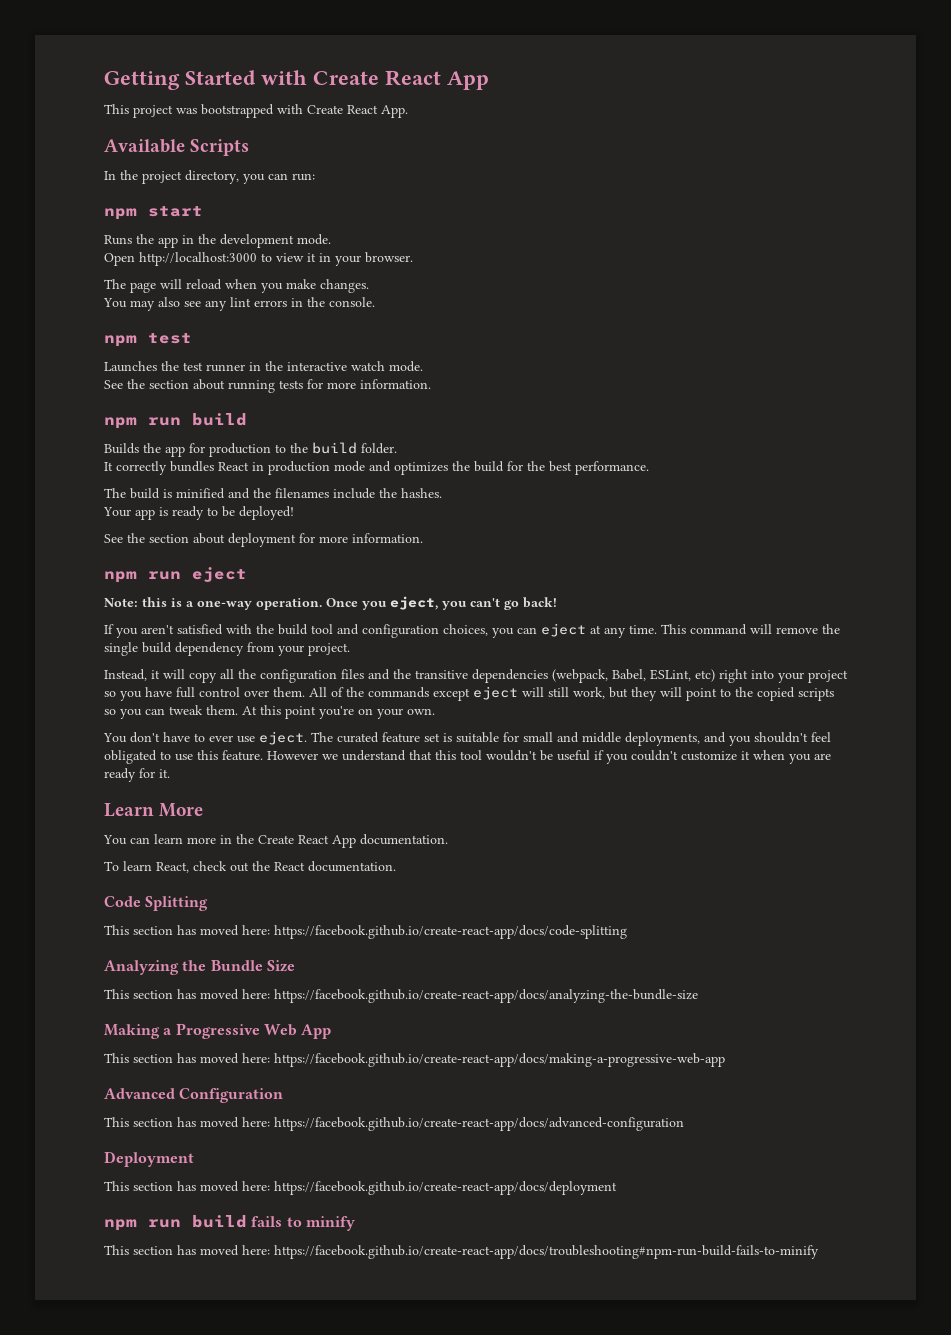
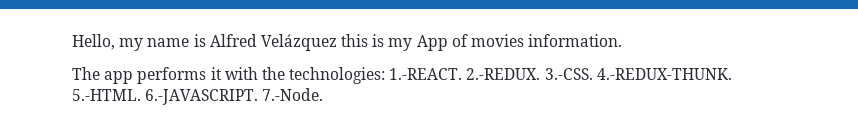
[104,70,489,90] [104,104,408,118] [104,139,250,156] [104,170,315,184] [104,206,203,220] [104,234,331,248] [104,252,413,266] [104,279,369,293] [103,297,375,311] [104,333,192,347] [104,361,423,372] [104,379,431,393] [104,413,247,429] [104,442,397,457] [104,461,649,475] [104,488,442,499] [103,506,294,520] [104,533,423,547] [104,567,247,583] [104,596,557,610] [104,623,840,638] [104,642,350,656] [104,669,848,683] [104,686,834,701] [104,705,435,719] [103,731,831,746] [104,750,831,764] [104,768,170,782] [104,803,204,817] [103,834,448,848] [104,861,396,873] [104,896,209,911] [104,925,627,939] [104,960,295,975] [104,989,698,1003] [104,1023,332,1039] [104,1053,725,1067] [104,1088,284,1103] [104,1117,684,1131] [104,1151,194,1167] [104,1181,617,1195] [104,1215,355,1231] [104,1245,819,1259] Getting Started with Create React App // This project was bootstrapped with Create React App. // Available Scripts // In the project directory, you can run: // npm start // Runs the app in the development mode. // Open http://localhost:3000 to view it in your browser. // The page will reload when you make changes. // You may also see any lint errors in the console. // npm test // Launches the test runner in the interactive watch mode. // See the section about running tests for more information. // npm run build // Builds the app for production to the build folder. // It correctly bundles React in production mode and optimizes the build for the best performance. // The build is minified and the filenames include the hashes. // Your app is ready to be deployed! // See the section about deployment for more information. // npm run eject // Note: this is a one-way operation. Once you eject, you can't go back! // If you aren't satisfied with the build tool and configuration choices, you can eject at any time. This command will remove the single build dependency from your project. // Instead, it will copy all the configuration files and the transitive dependencies (webpack, Babel, ESLint, etc) right into your project so you have full control over them. All of the commands except eject will still work, but they will point to the copied scripts so you can tweak them. At this point you're on your own. // You don't have to ever use eject. The curated feature set is suitable for small and middle deployments, and you shouldn't feel obligated to use this feature. However we understand that this tool wouldn't be useful if you couldn't customize it when you are ready for it. // Learn More // You can learn more in the Create React App documentation. // To learn React, check out the React documentation. // Code Splitting // This section has moved here: https://facebook.github.io/create-react-app/docs/code-splitting // Analyzing the Bundle Size // This section has moved here: https://facebook.github.io/create-react-app/docs/analyzing-the-bundle-size // Making a Progressive Web App // This section has moved here: https://facebook.github.io/create-react-app/docs/making-a-progressive-web-app // Advanced Configuration // This section has moved here: https://facebook.github.io/create-react-app/docs/advanced-configuration // Deployment // This section has moved here: https://facebook.github.io/create-react-app/docs/deployment // npm run build fails to minify // This section has moved here: https://facebook.github.io/create-react-app/docs/troubleshooting#npm-run-build-fails-to-minify -> [72,34,623,51] [72,67,732,84] [72,88,324,105] Hello, my name is Alfred Velázquez this is my App of movies information. // The app performs it with the technologies: 1.-REACT. 2.-REDUX. 3.-CSS. 4.-REDUX-THUNK. 5.-HTML. 6.-JAVASCRIPT. 7.-Node.

